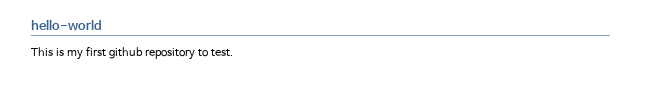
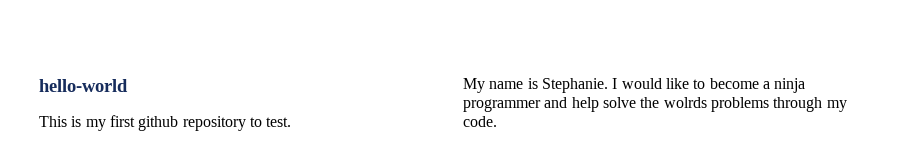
(233, 53) none -> [463,78,806,93] [463,97,847,112] [463,116,497,127] // My name is Stephanie. I would like to become a ninja programmer and help solve the wolrds problems through my code.

